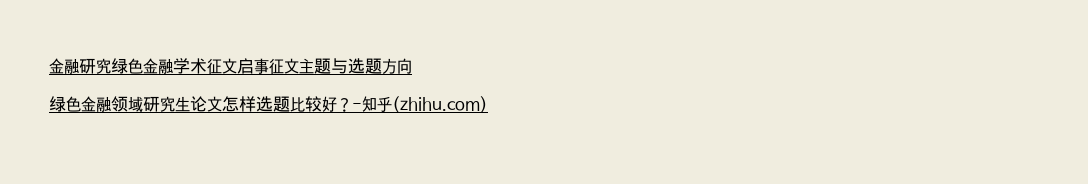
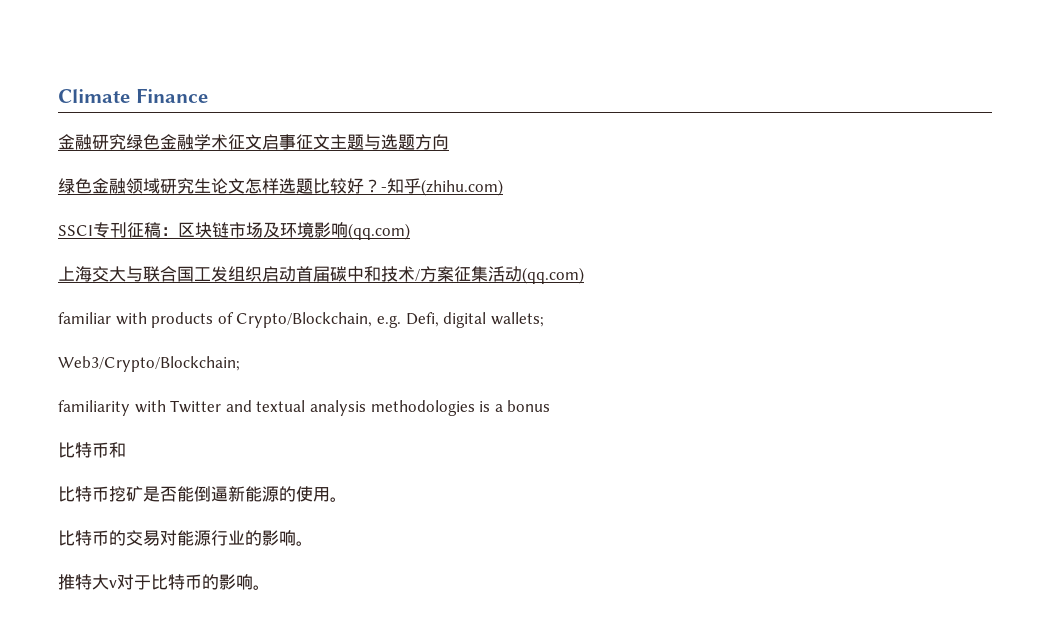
(49, 66) none -> [58,88,208,103] Climate Finance //
(488, 104) none -> [58,222,410,240] [58,266,584,284] [58,312,544,328] [58,356,240,372] [58,400,551,416] [58,442,126,458] [58,486,347,502] [58,530,313,546] [58,574,270,590] // SSCI专刊征稿：区块链市场及环境影响(qq.com) // 上海交大与联合国工发组织启动首届碳中和技术/方案征集活动(qq.com) // familiar with products of Crypto/Blockchain, e.g. Defi, digital wallets; // Web3/Crypto/Blockchain; // familiarity with Twitter and textual analysis methodologies is a bonus // 比特币和 // 比特币挖矿是否能倒逼新能源的使用。 // 比特币的交易对能源行业的影响。 // 推特大v对于比特币的影响。

